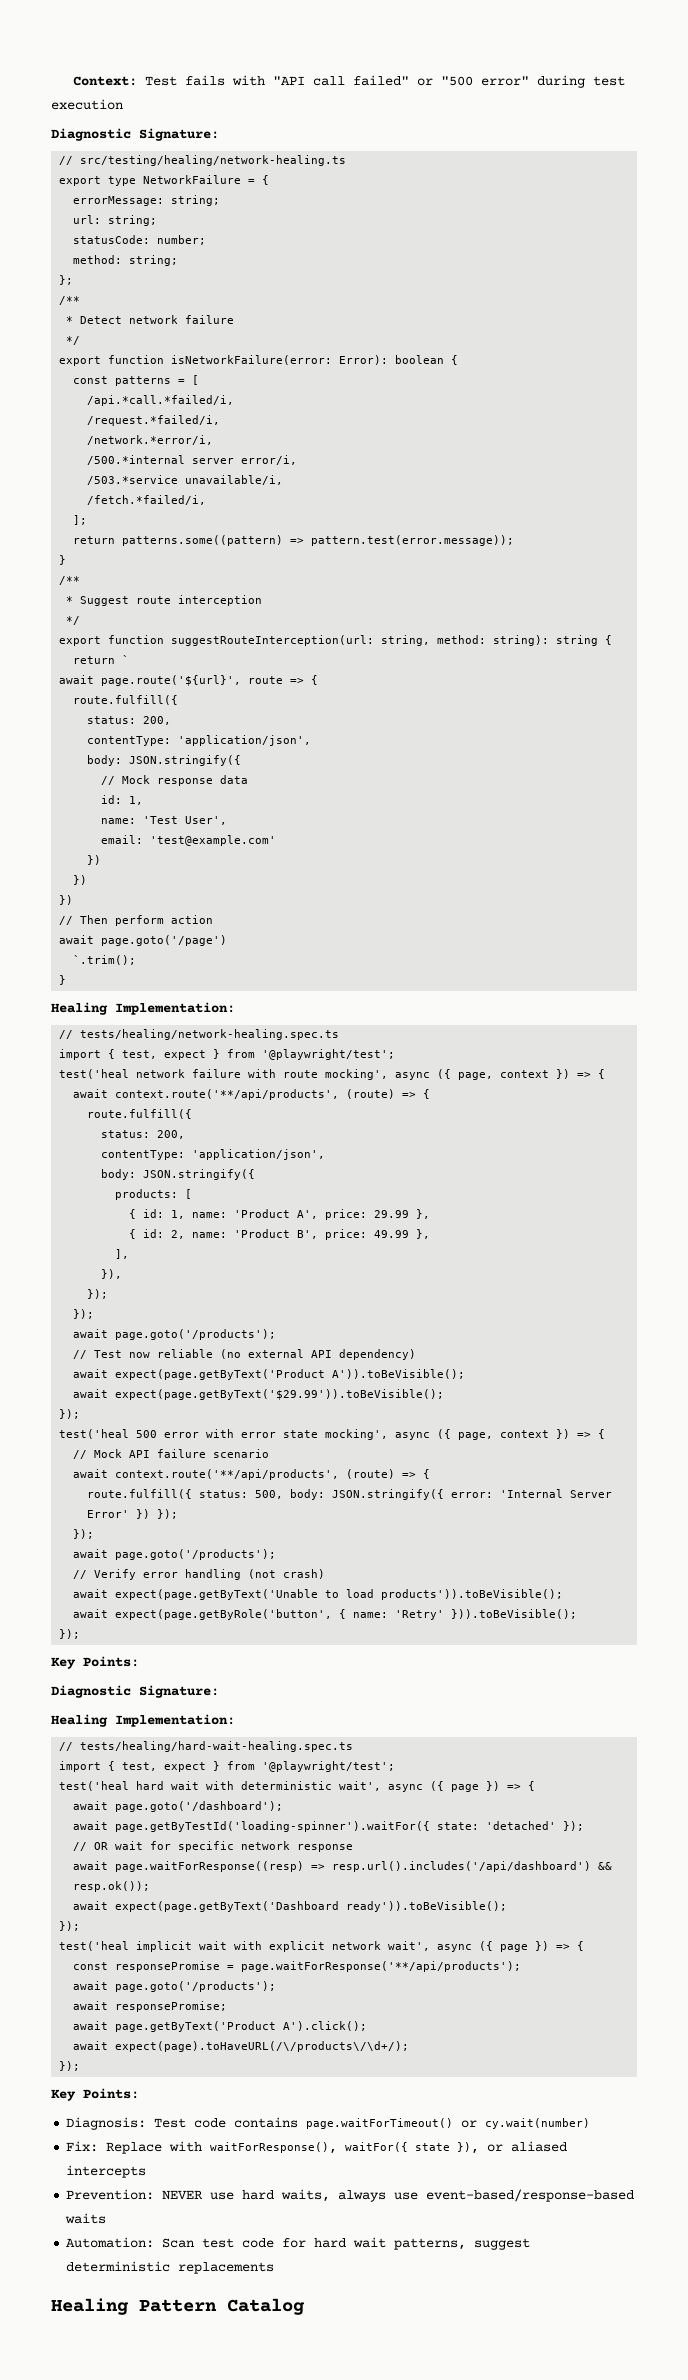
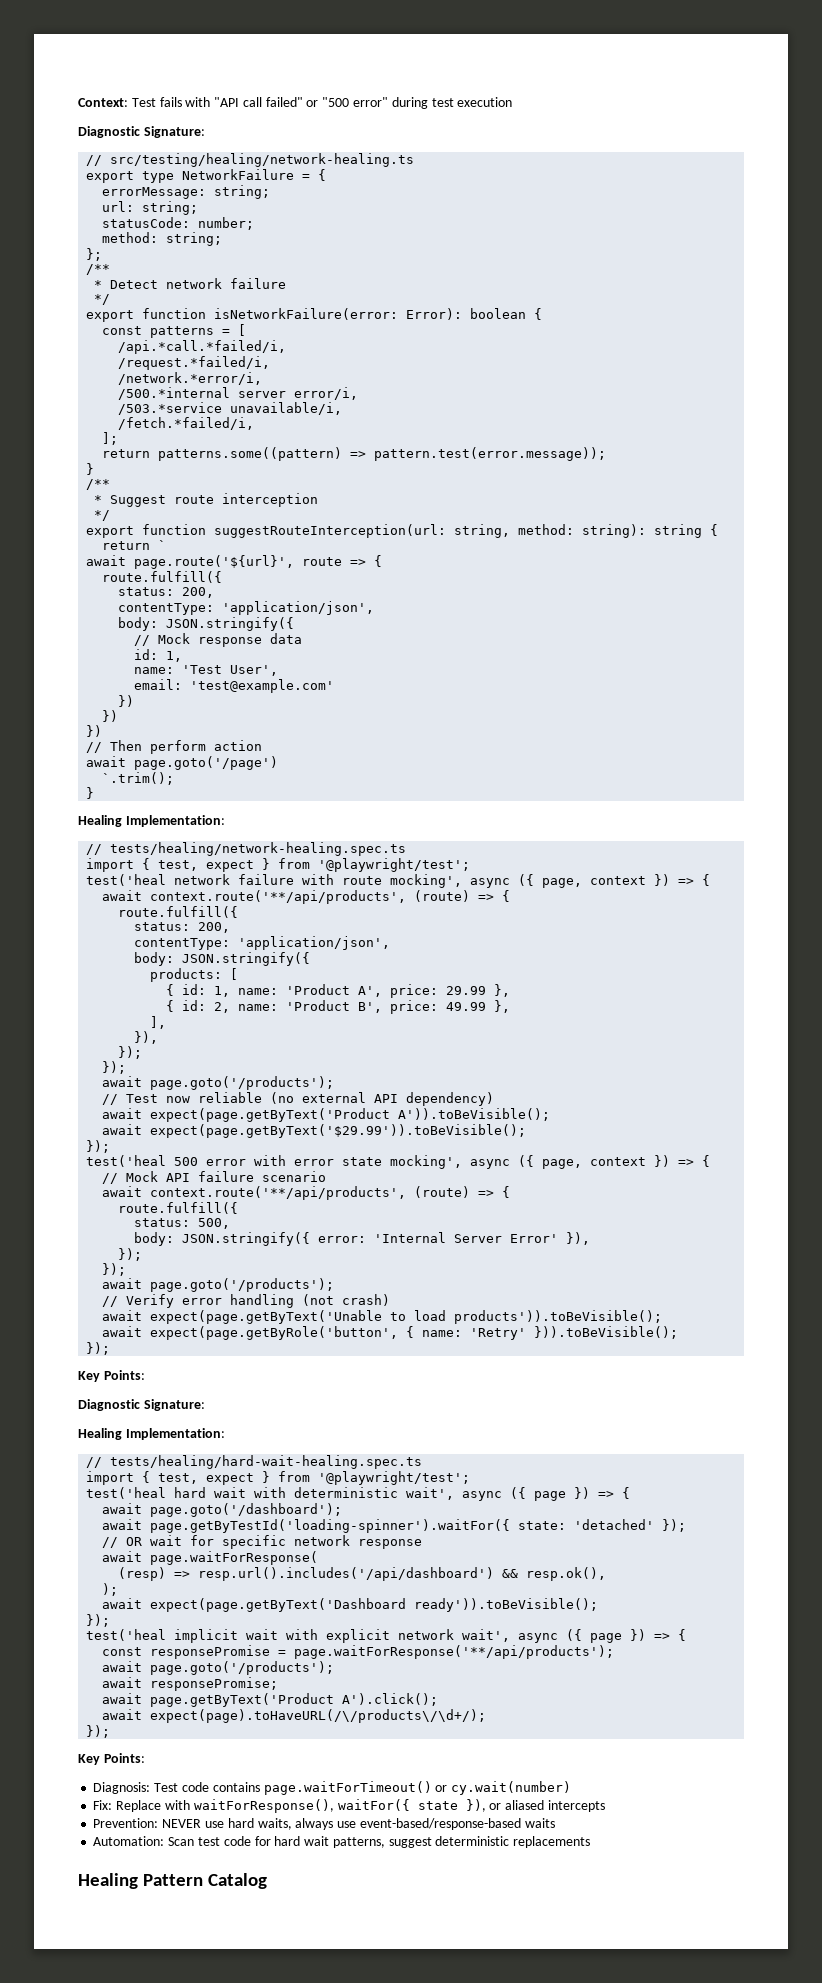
(193, 1494) none -> (239, 1208) //
(284, 1494) none -> (231, 1223) //
[136,1509,151,1519] }) -> [566,1232,591,1245] }), //
[115,1861,305,1872] page.waitForResponse((resp) -> [150,1551,319,1565] [118,1567,167,1581] page.waitForResponse( // (resp)
[73,1881,151,1892] resp.ok()); -> [526,1567,607,1581] [102,1583,119,1596] resp.ok(), // );

